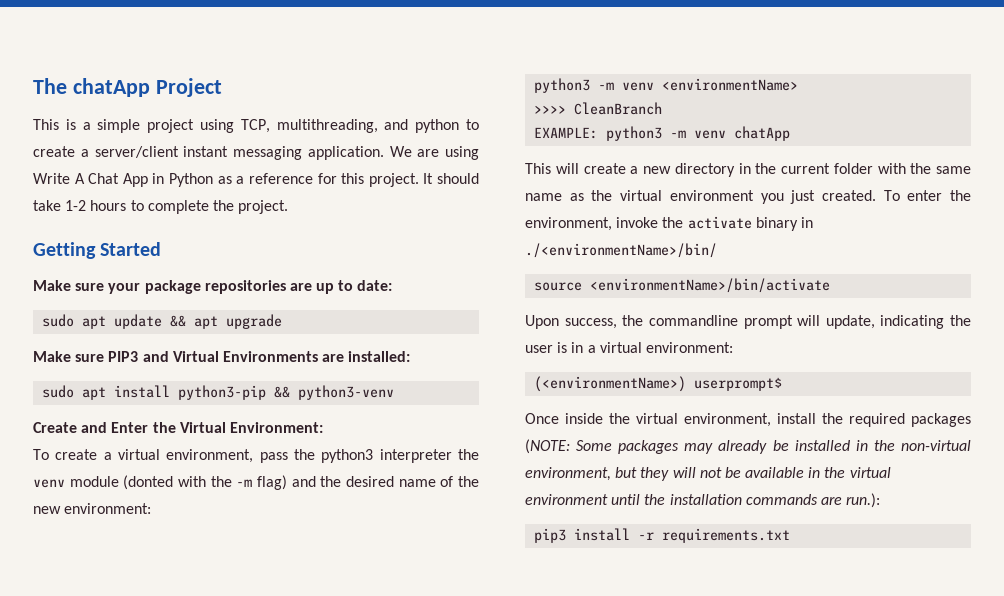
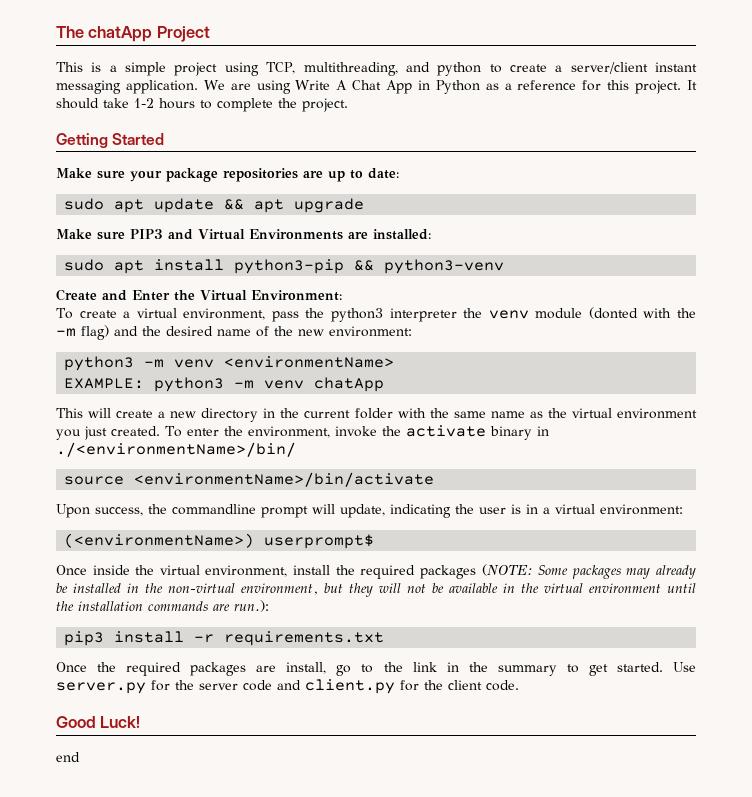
[534,102,663,115] // >>>> CleanBranch -> (395, 362) none
(791, 535) none -> [56,662,696,676] [56,679,519,694] [56,716,141,728] [56,752,80,762] // Once the required packages are install, go to the link in the summary to get started. Use server.py for the server code and client.py for the client code. // Good Luck! // end

